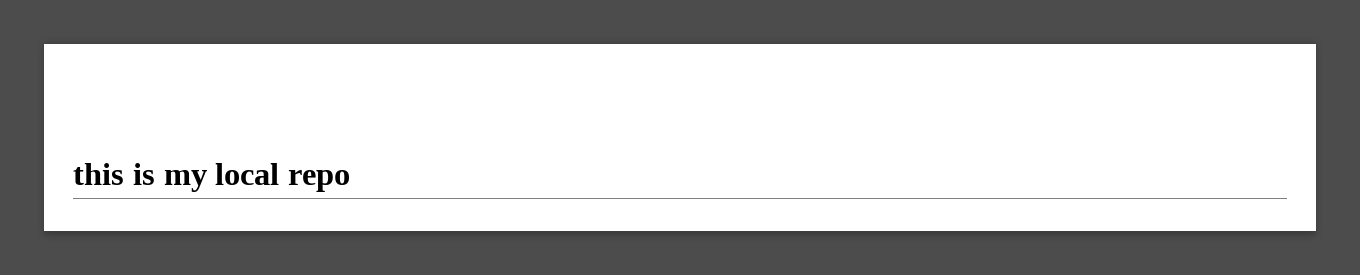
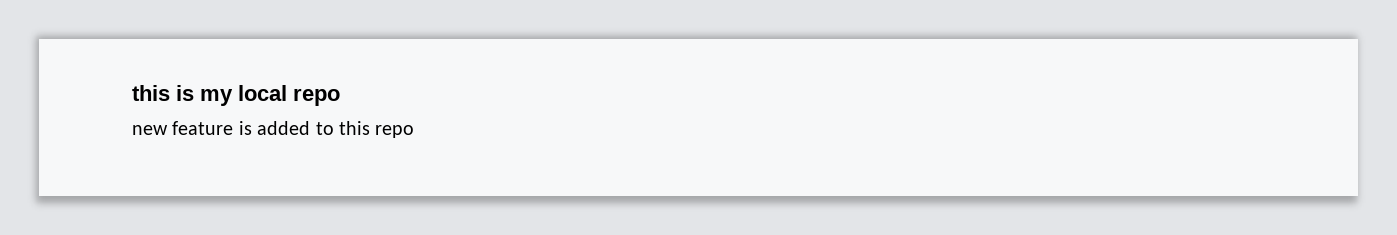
(351, 181) none -> [132,121,415,138] // new feature is added to this repo

